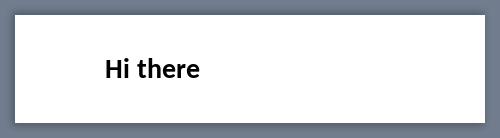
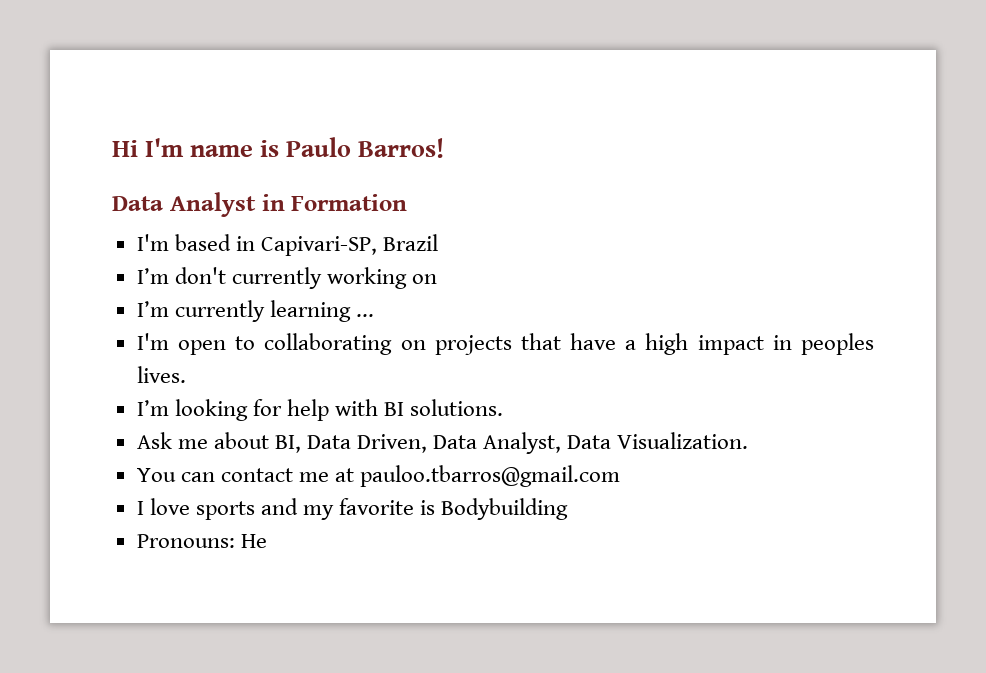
[137,58,201,78] there -> [145,137,445,158] [112,192,408,217] [136,234,439,256] [136,267,438,289] [136,300,374,322] [136,333,874,355] [136,366,186,383] [136,399,504,421] [136,432,749,454] [136,465,621,487] [136,498,569,520] [136,534,267,548] I'm name is Paulo Barros! // Data Analyst in Formation // I'm based in Capivari-SP, Brazil // I’m don't currently working on // I’m currently learning ... // I'm open to collaborating on projects that have a high impact in peoples lives. // I’m looking for help with BI solutions. // Ask me about BI, Data Driven, Data Analyst, Data Visualization. // You can contact me at pauloo.tbarros@gmail.com // I love sports and my favorite is Bodybuilding // Pronouns: He

